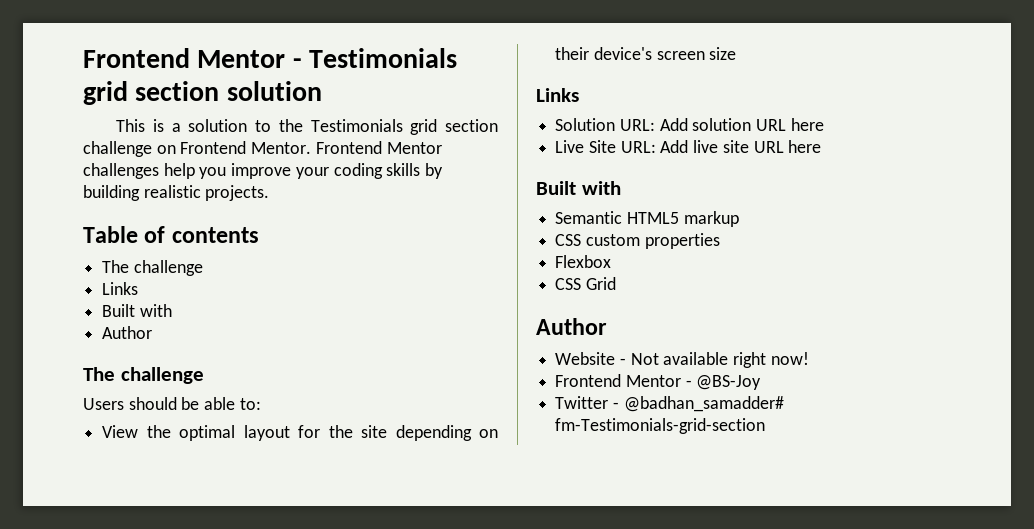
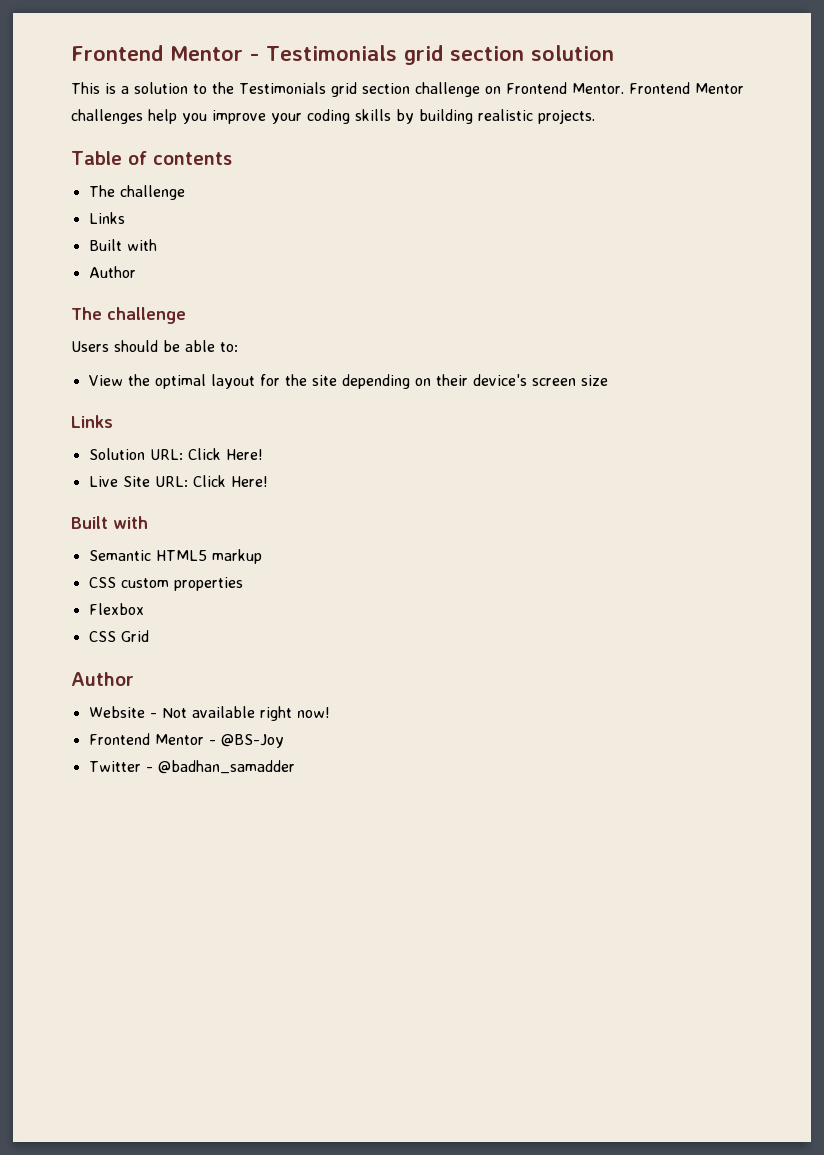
[659,118,824,131] Add solution URL here -> [187,448,263,460] Click Here!
[660,140,822,153] Add live site URL here -> [192,475,268,487] Click Here!
[623,396,784,412] [555,418,766,434] @badhan_samadder# fm-Testimonials-grid-section -> [157,760,295,774] @badhan_samadder

